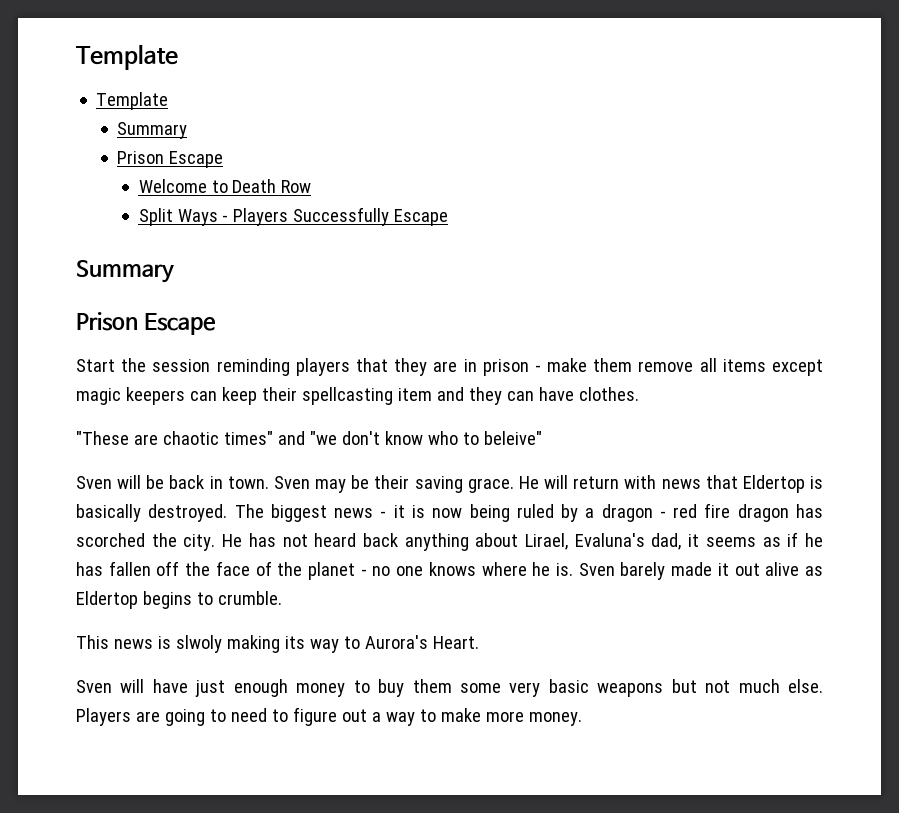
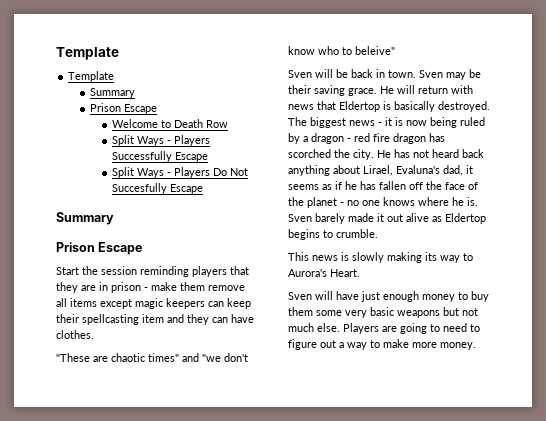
(449, 217) none -> [111,167,248,178] [111,183,203,194] // Split Ways - Players Do Not Succesfully Escape
[175,635,222,653] slwoly -> [352,252,384,263] slowly

